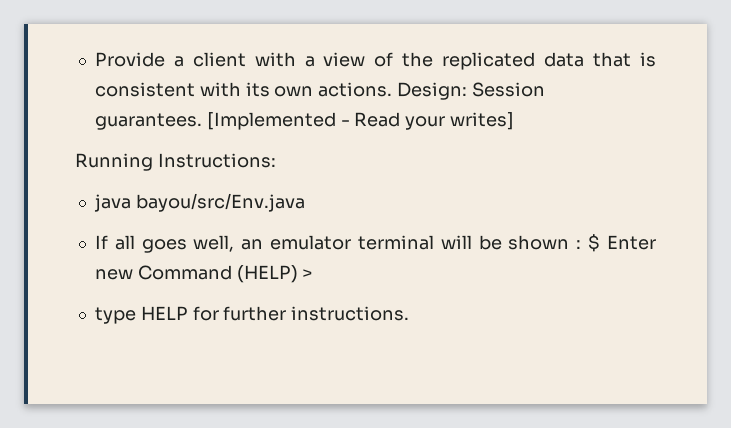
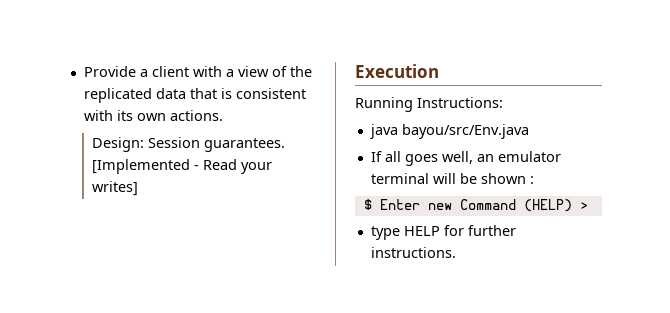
(393, 89) none -> (223, 115) //
(515, 121) none -> [355,64,439,78] // Execution
(582, 244) none -> (534, 180) //

